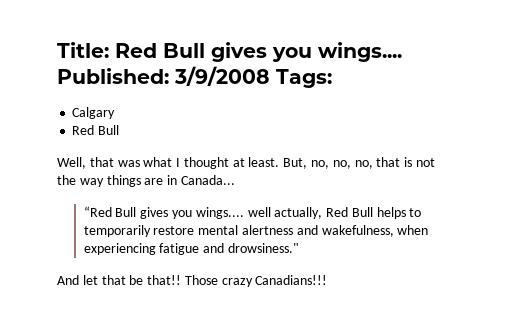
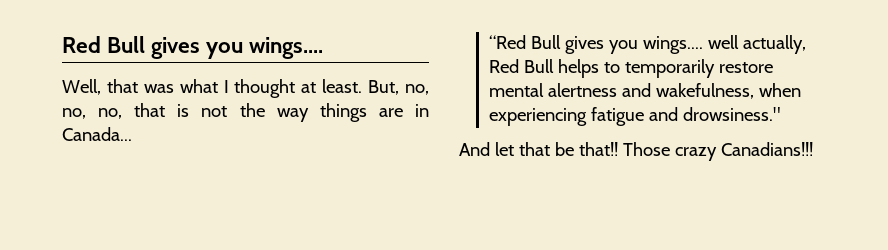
[57,42,109,58] Title: -> (62, 44) none
[57,66,332,88] [72,107,116,119] [72,125,120,135] Published: 3/9/2008 Tags: // Calgary // Red Bull -> (324, 48) none

